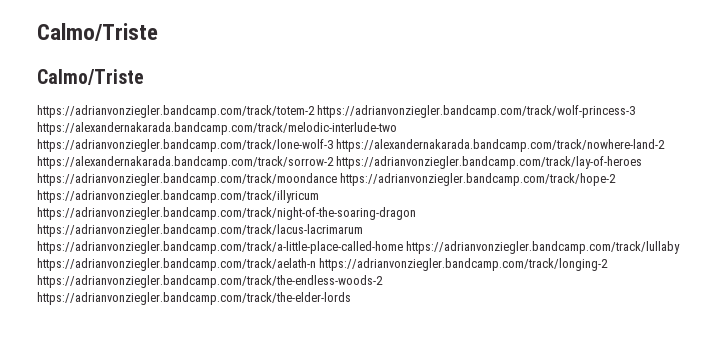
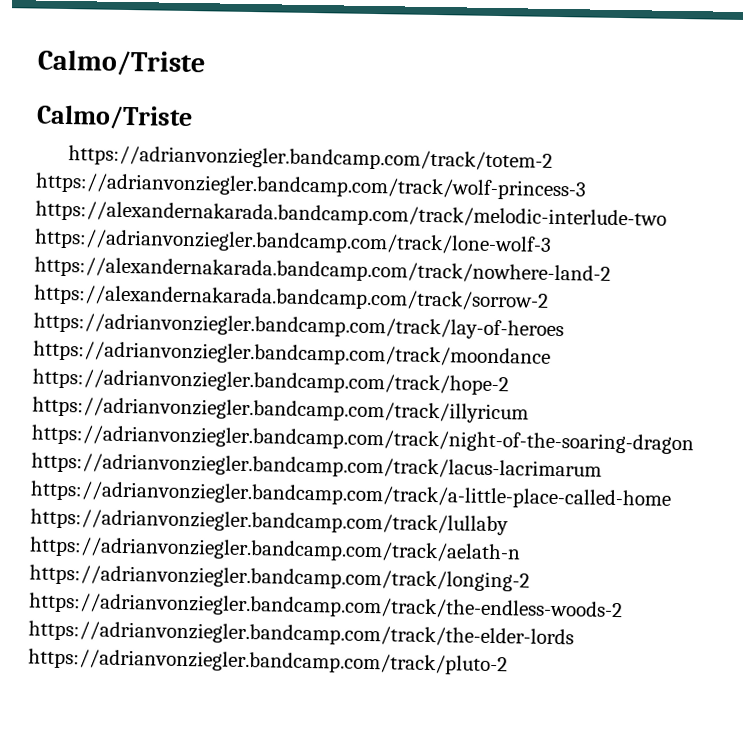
(351, 298) none -> [28,648,508,676] https://adrianvonziegler.bandcamp.com/track/pluto-2

